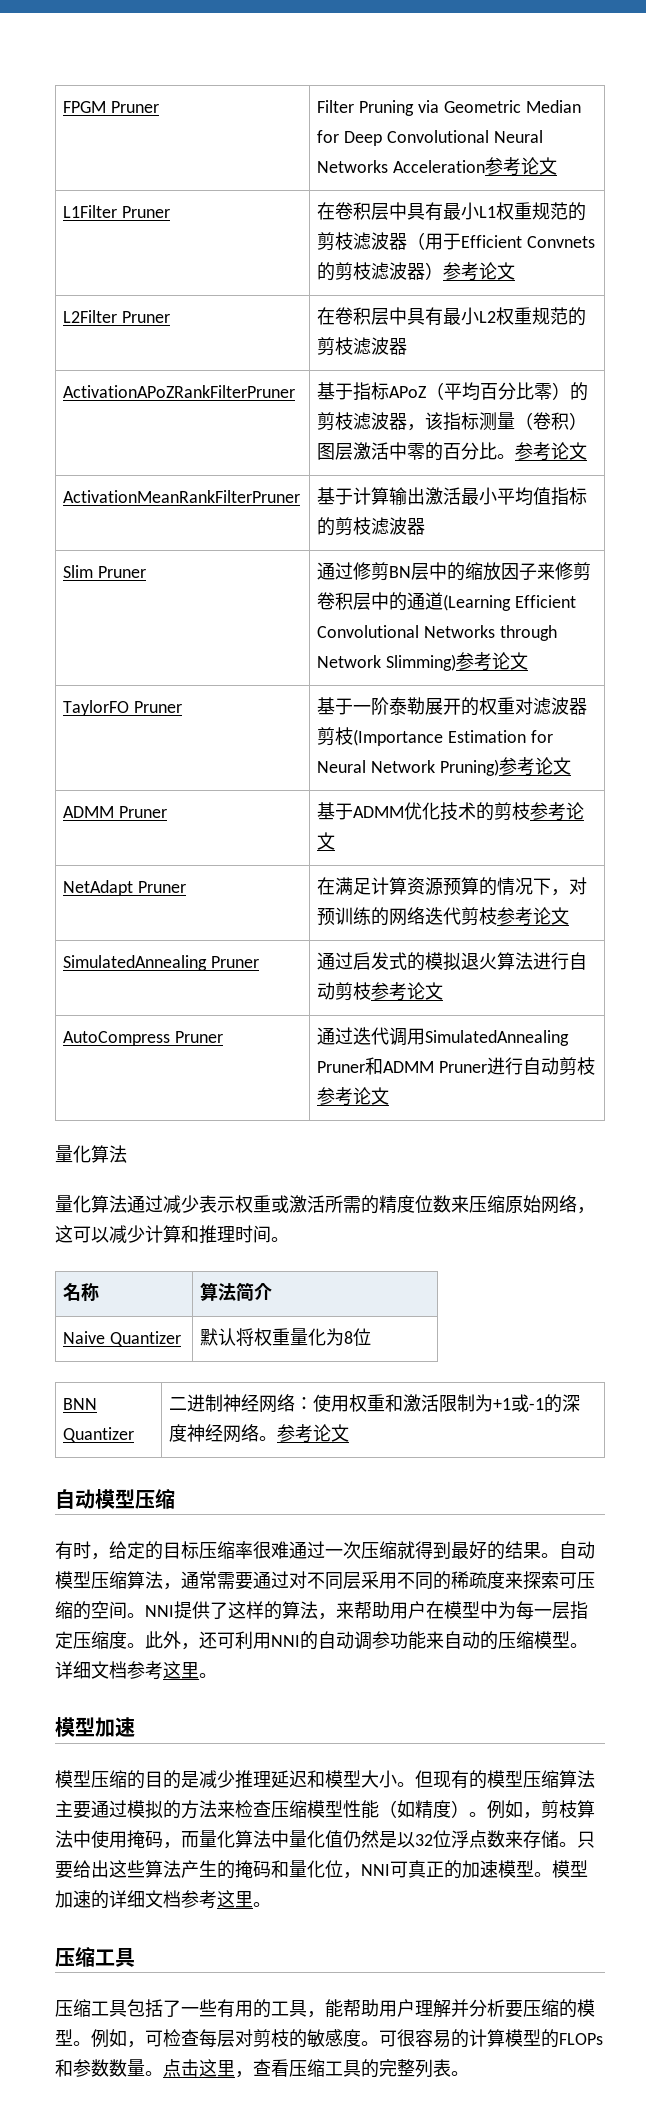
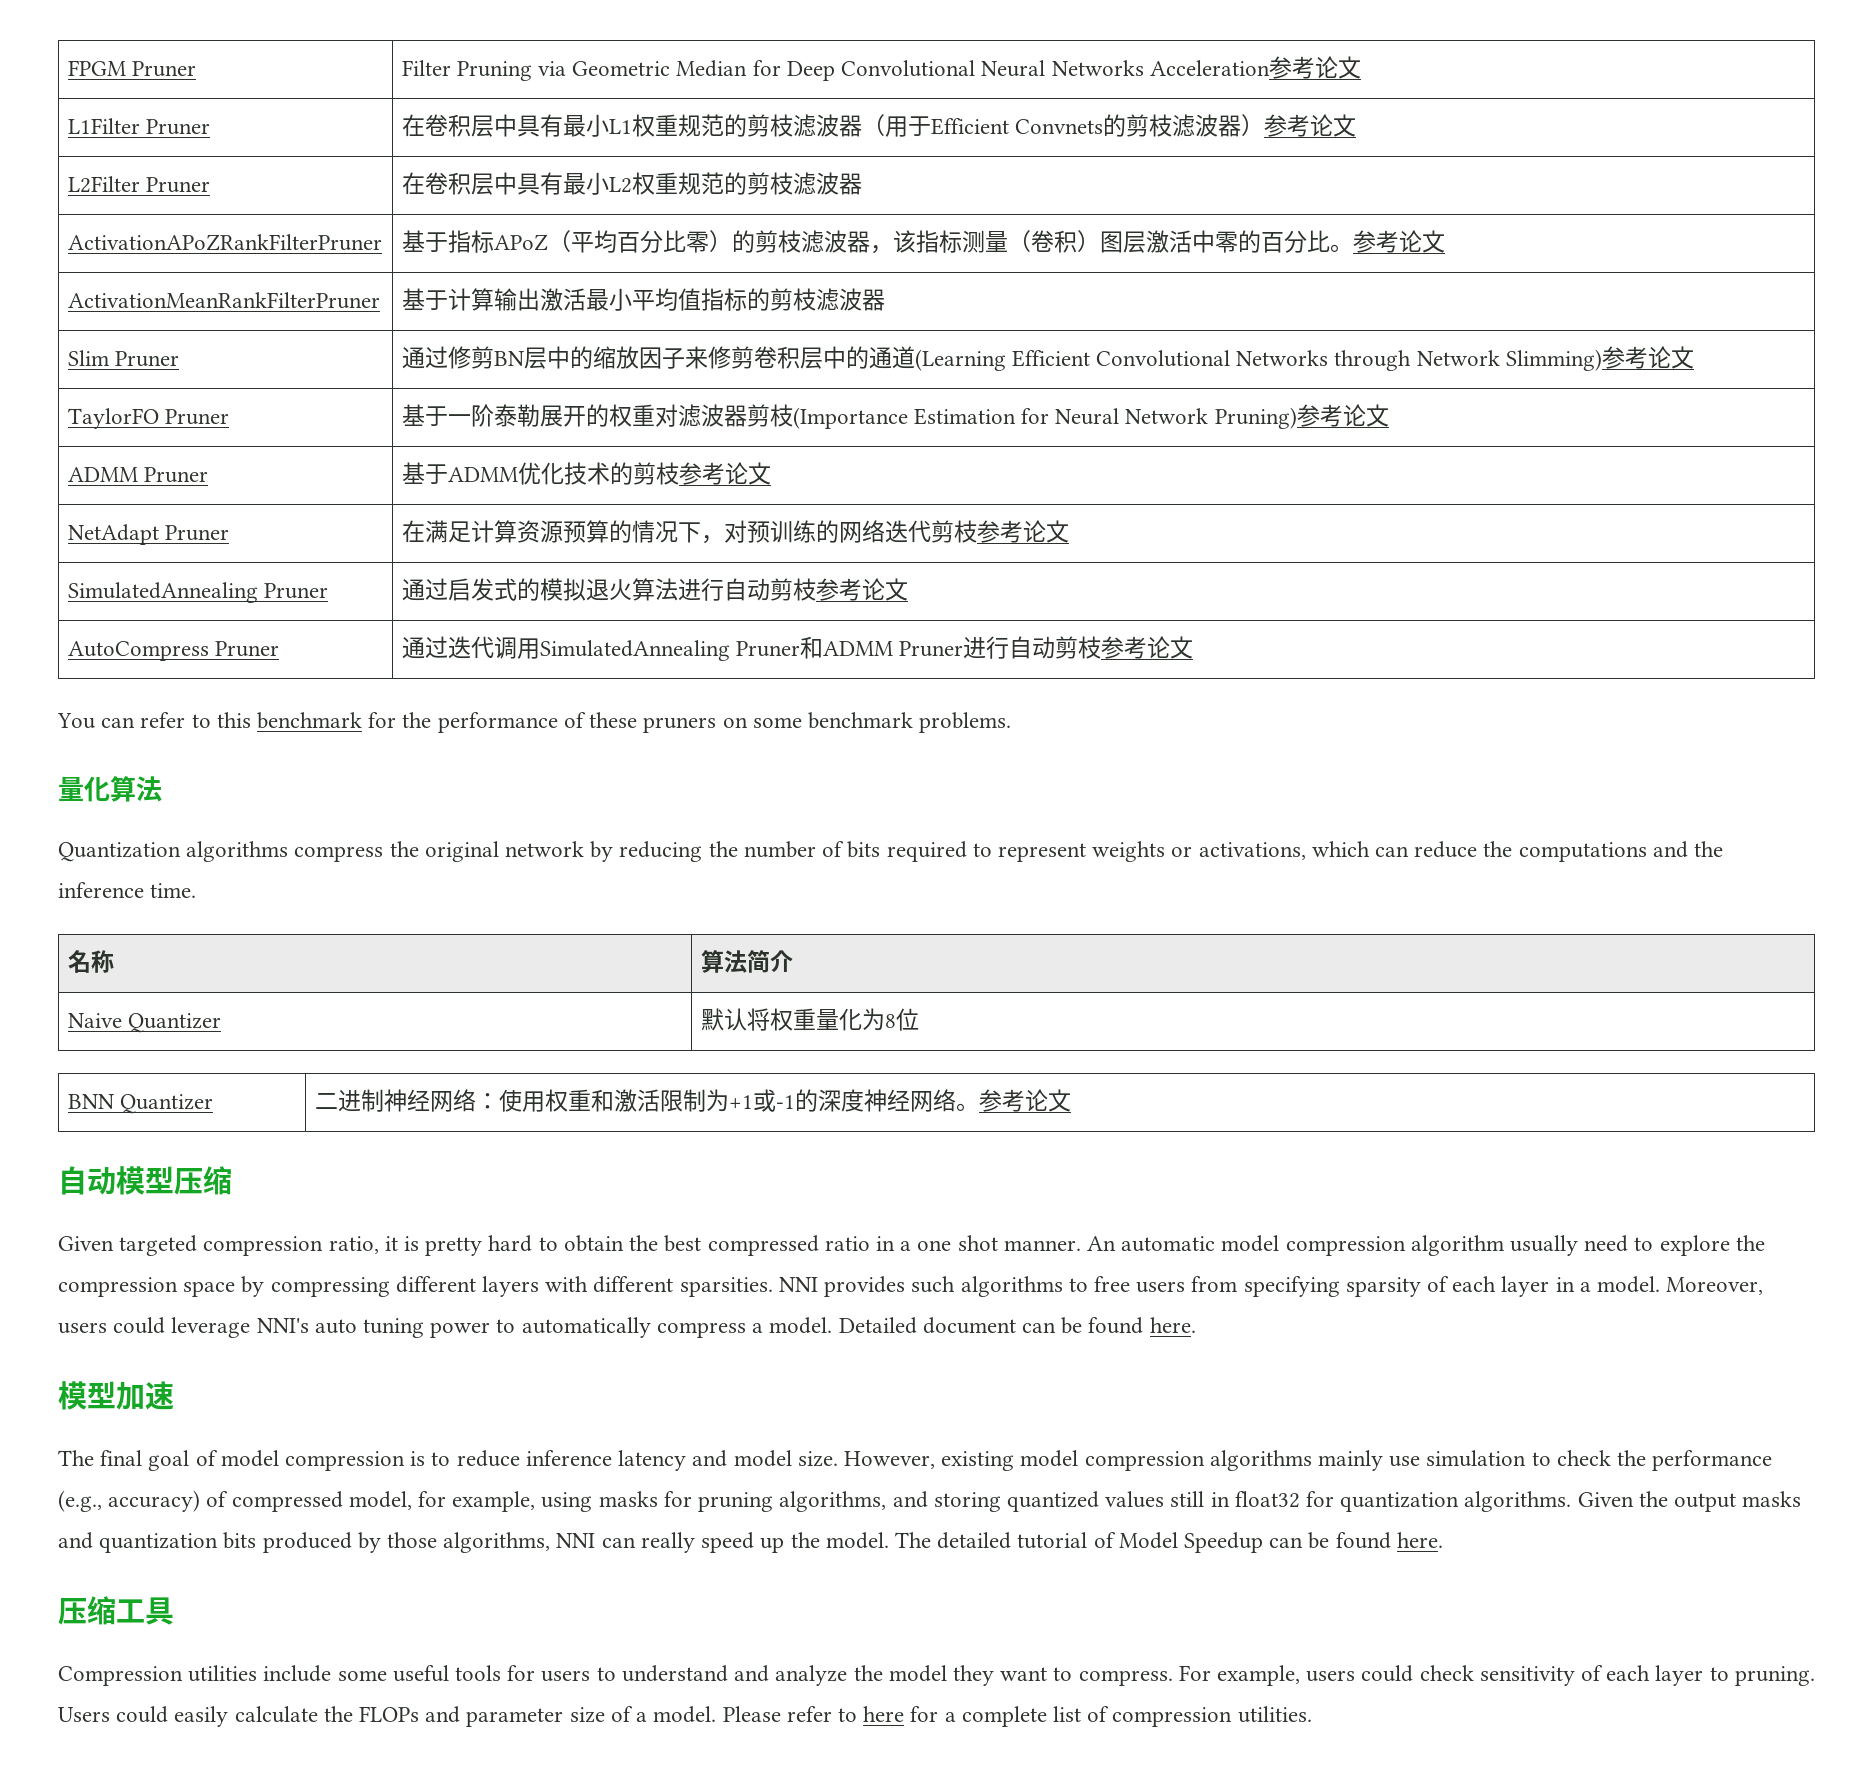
[55,1145,127,1163] [55,1195,595,1214] [55,1225,289,1244] 量化算法 // 量化算法通过减少表示权重或激活所需的精度位数来压缩原始网络，这可以减少计算和推理时间。 -> [57,712,1012,733] [58,776,162,802] [58,841,1724,862] [58,882,197,898] You can refer to this benchmark for the performance of these pruners on some benchmark problems. // 量化算法 // Quantization algorithms compress the original network by reducing the number of bits required to represent weights or activations, which can reduce the computations and the inference time.
[55,1541,595,1560] [55,1571,595,1590] [55,1601,588,1620] [55,1631,588,1650] [55,1661,217,1680] [55,1717,135,1737] [55,1770,595,1789] [55,1800,595,1819] [55,1830,595,1849] [55,1860,588,1879] [55,1890,271,1909] [55,1946,135,1967] [55,1999,595,2018] [55,2029,603,2048] [55,2059,469,2078] 有时，给定的目标压缩率很难通过一次压缩就得到最好的结果。自动模型压缩算法，通常需要通过对不同层采用不同的稀疏度来探索可压缩的空间。NNI提供了这样的算法，来帮助用户在模型中为每一层指定压缩度。此外，还可利用NNI的自动调参功能来自动的压缩模型。详细文档参考这里。 // 模型加速 // 模型压缩的目的是减少推理延迟和模型大小。但现有的模型压缩算法主要通过模拟的方法来检查压缩模型性能（如精度）。例如，剪枝算法中使用掩码，而量化算法中量化值仍然是以32位浮点数来存储。只要给出这些算法产生的掩码和量化位，NNI可真正的加速模型。模型加速的详细文档参考这里。 // 压缩工具 // 压缩工具包括了一些有用的工具，能帮助用户理解并分析要压缩的模型。例如，可检查每层对剪枝的敏感度。可很容易的计算模型的FLOPs和参数数量。点击这里，查看压缩工具的完整列表。 -> [58,1235,1765,1256] [58,1276,1764,1297] [58,1317,1196,1338] [58,1381,174,1410] [58,1450,1773,1471] [58,1490,1802,1512] [58,1532,1443,1553] [58,1596,174,1625] [58,1665,1815,1686] [58,1706,1312,1727] Given targeted compression ratio, it is pretty hard to obtain the best compressed ratio in a one shot manner. An automatic model compression algorithm usually need to explore the compression space by compressing different layers with different sparsities. NNI provides such algorithms to free users from specifying sparsity of each layer in a model. Moreover, users could leverage NNI's auto tuning power to automatically compress a model. Detailed document can be found here. // 模型加速 // The final goal of model compression is to reduce inference latency and model size. However, existing model compression algorithms mainly use simulation to check the performance (e.g., accuracy) of compressed model, for example, using masks for pruning algorithms, and storing quantized values still in float32 for quantization algorithms. Given the output masks and quantization bits produced by those algorithms, NNI can really speed up the model. The detailed tutorial of Model Speedup can be found here. // 压缩工具 // Compression utilities include some useful tools for users to understand and analyze the model they want to compress. For example, users could check sensitivity of each layer to pruning. Users could easily calculate the FLOPs and parameter size of a model. Please refer to here for a complete list of compression utilities.

